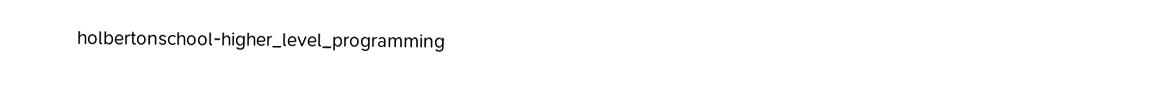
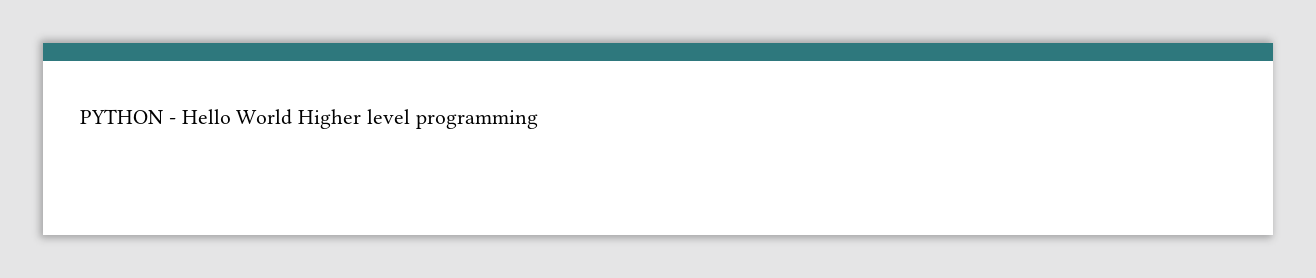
[76,31,446,52] holbertonschool-higher_level_programming -> [80,109,538,129] PYTHON - Hello World Higher level programming

